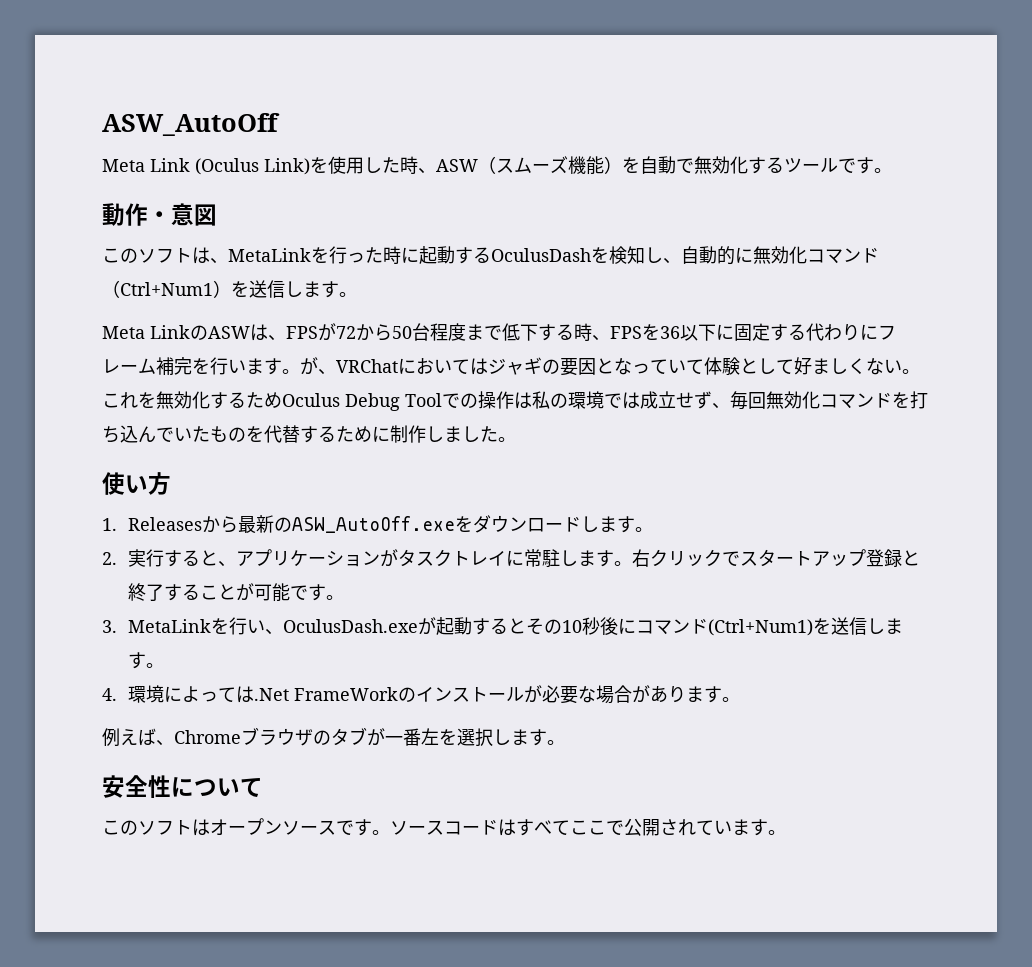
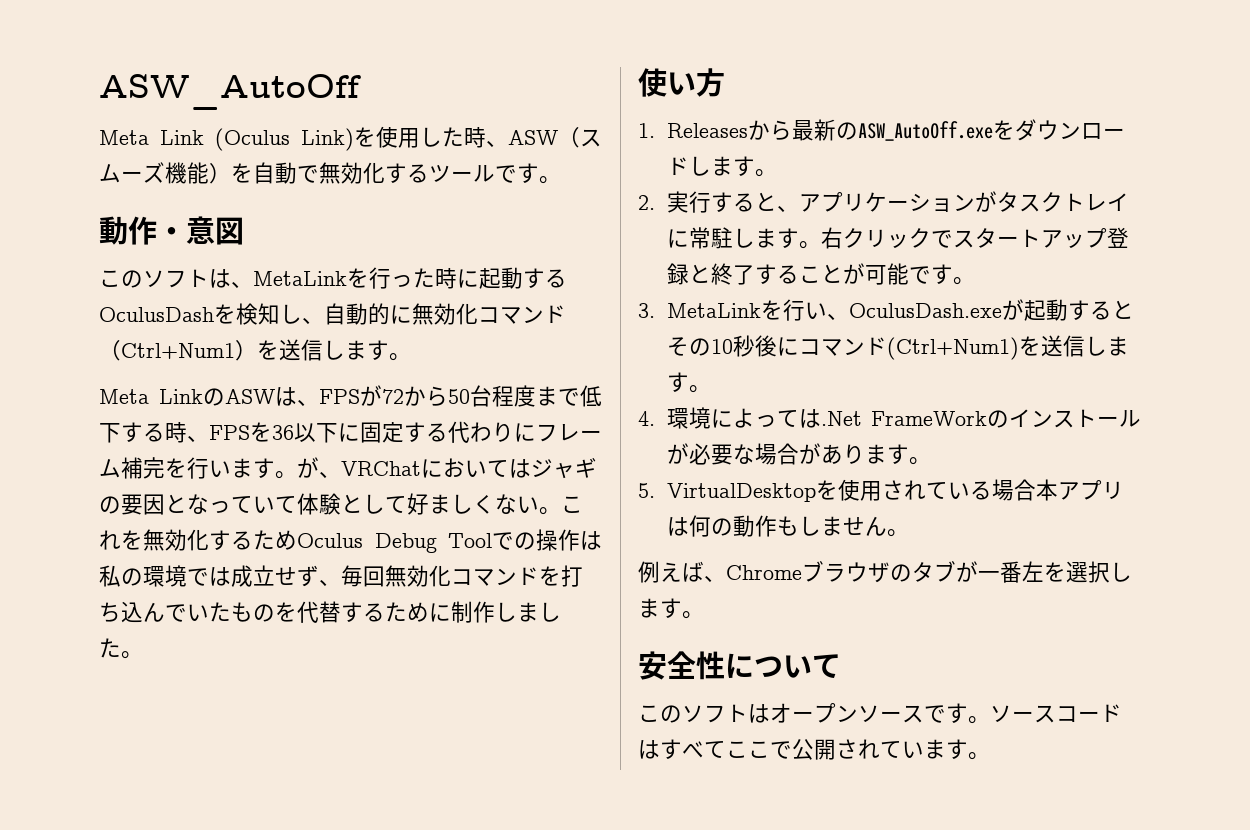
(741, 699) none -> [638,479,1125,502] [667,515,910,537] // 5. VirtualDesktopを使用されている場合本アプリは何の動作もしません。

